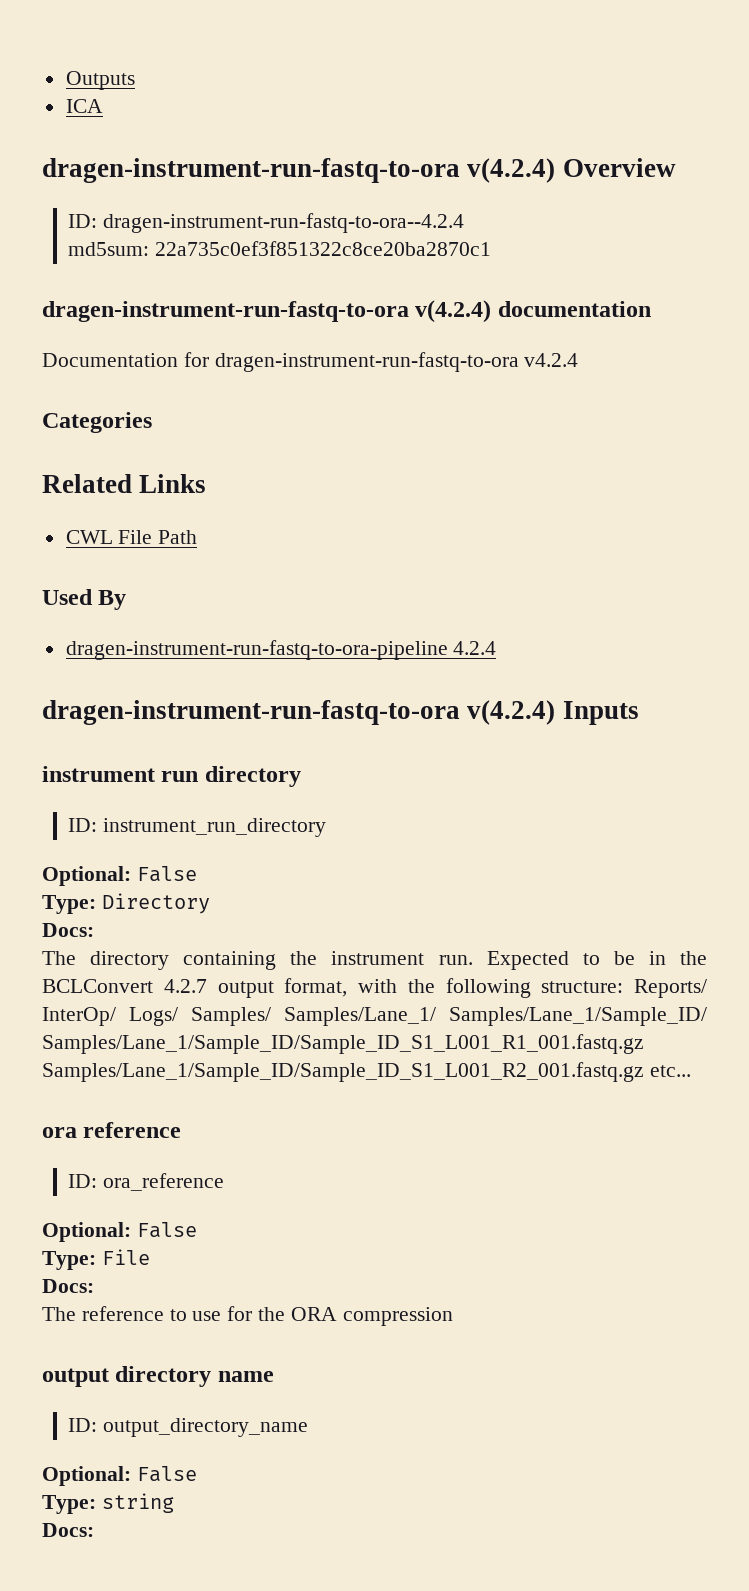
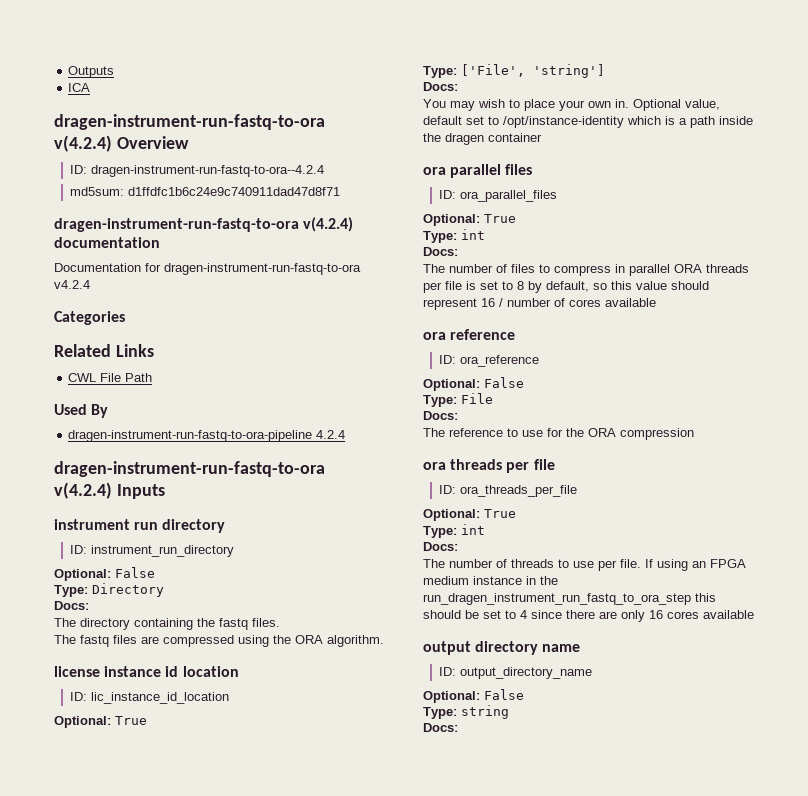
[155,241,492,256] 22a735c0ef3f851322c8ce20ba2870c1 -> [128,187,341,196] d1ffdfc1b6c24e9c740911dad47d8f71
[331,951,708,970] [42,978,707,998] [42,1007,707,1026] [42,1034,644,1054] [42,1062,691,1082] instrument run. Expected to be in the BCLConvert 4.2.7 output format, with the following structure: Reports/ InterOp/ Logs/ Samples/ Samples/Lane_1/ Samples/Lane_1/Sample_ID/ Samples/Lane_1/Sample_ID/Sample_ID_S1_L001_R1_001.fastq.gz Samples/Lane_1/Sample_ID/Sample_ID_S1_L001_R2_001.fastq.gz etc... -> [219,618,280,630] [54,635,384,647] [54,666,239,677] [70,692,230,704] [54,716,147,728] [423,64,605,78] [423,82,458,91] [423,99,720,111] [423,116,753,128] [423,133,542,145] [423,164,533,178] [439,190,558,202] [423,214,516,226] [423,229,485,243] [423,247,458,256] [423,264,749,276] [423,281,709,293] [423,298,656,310] fastq files. // The fastq files are compressed using the ORA algorithm. // license instance id location // ID: lic_instance_id_location // Optional: True // Type: ['File', 'string'] // Docs: // You may wish to place your own in. Optional value, default set to /opt/instance-identity which is a path inside the dragen container // ora parallel files // ID: ora_parallel_files // Optional: True // Type: int // Docs: // The number of files to compress in parallel ORA threads per file is set to 8 by default, so this value should represent 16 / number of cores available
(453, 1316) none -> [423,459,555,473] [439,485,578,497] [423,509,516,521] [423,524,485,538] [423,542,458,551] [423,559,746,571] [423,576,558,585] [423,593,716,605] [423,610,754,622] // ora threads per file // ID: ora_threads_per_file // Optional: True // Type: int // Docs: // The number of threads to use per file. If using an FPGA medium instance in the run_dragen_instrument_run_fastq_to_ora_step this should be set to 4 since there are only 16 cores available

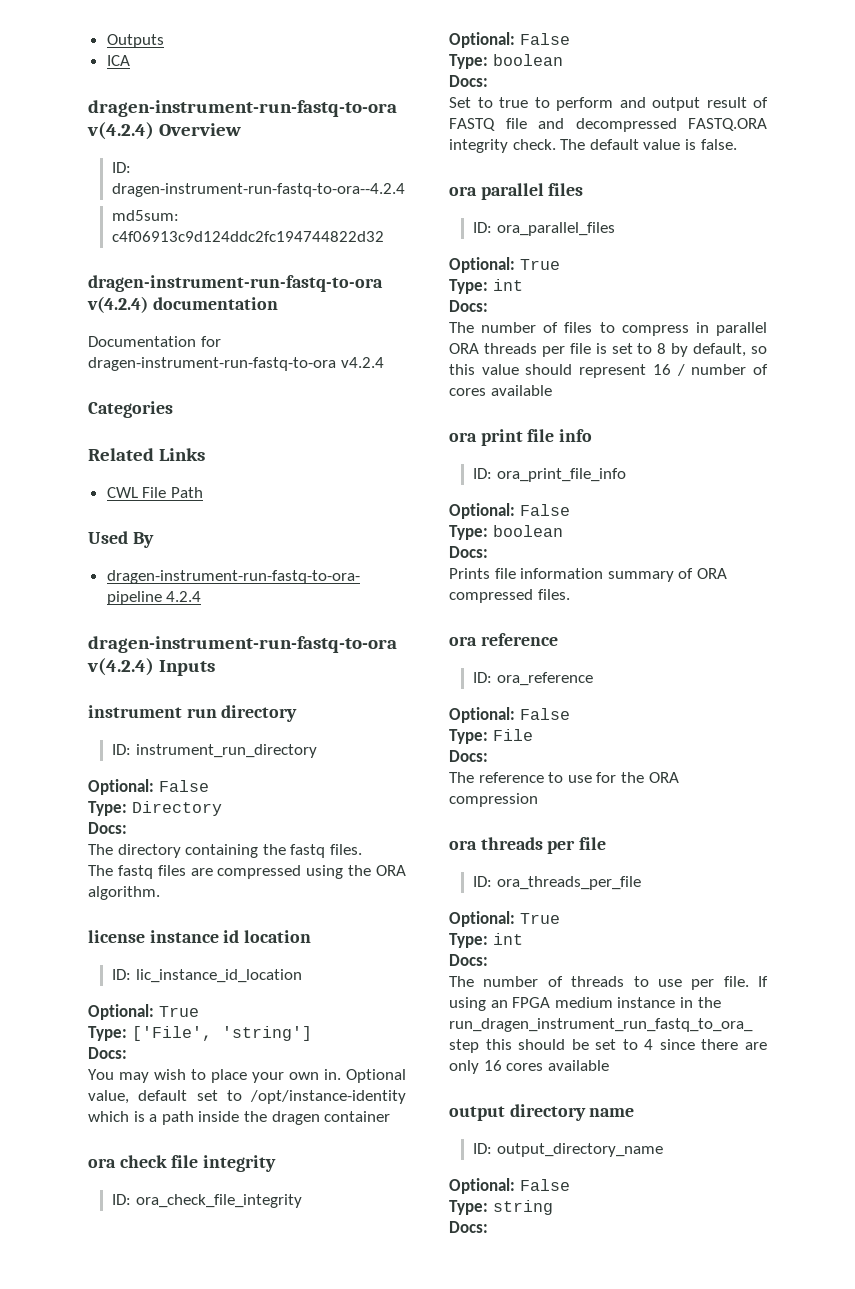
[128,187,341,196] d1ffdfc1b6c24e9c740911dad47d8f71 -> [112,231,385,242] c4f06913c9d124ddc2fc194744822d32
(542, 137) none -> [88,1155,277,1172] [112,1194,302,1208] [449,32,570,48] [449,54,563,69] [449,75,488,87] [449,97,768,111] [449,118,767,132] [449,139,737,153] // ora check file integrity // ID: ora_check_file_integrity // Optional: False // Type: boolean // Docs: // Set to true to perform and output result of FASTQ file and decompressed FASTQ.ORA integrity check. The default value is false.
(656, 302) none -> [449,429,593,446] [473,468,626,482] [449,503,570,519] [449,525,563,540] [449,546,488,558] [449,568,727,582] [449,589,570,603] // ora print file info // ID: ora_print_file_info // Optional: False // Type: boolean // Docs: // Prints file information summary of ORA compressed files.

